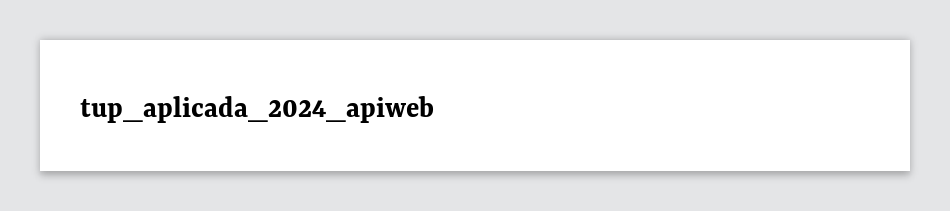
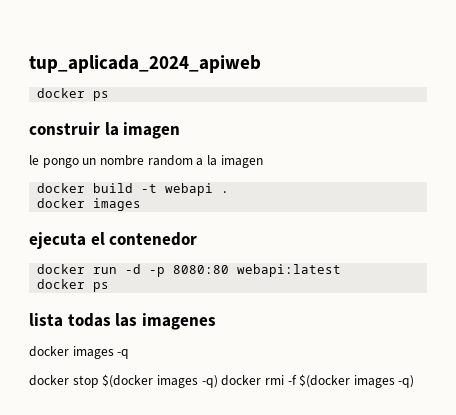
(434, 109) none -> [37,88,110,101] [29,122,181,139] [29,155,263,168] [37,183,230,196] [37,198,142,211] [29,232,198,249] [37,264,342,277] [37,279,110,292] [29,313,216,330] [29,346,130,359] [29,374,415,388] // docker ps // construir la imagen // le pongo un nombre random a la imagen // docker build -t webapi . // docker images // ejecuta el contenedor // docker run -d -p 8080:80 webapi:latest // docker ps // lista todas las imagenes // docker images -q // docker stop $(docker images -q) docker rmi -f $(docker images -q)

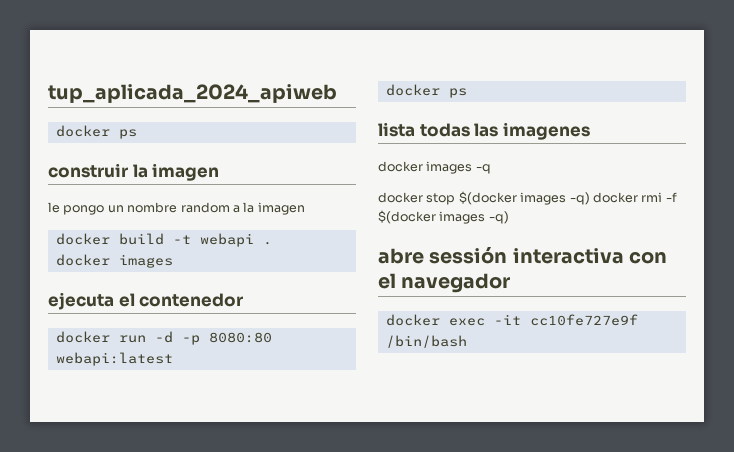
(415, 381) none -> [378,247,667,264] [378,273,511,293] [385,314,638,326] [385,335,467,348] // abre sessión interactiva con el navegador // docker exec -it cc10fe727e9f /bin/bash

